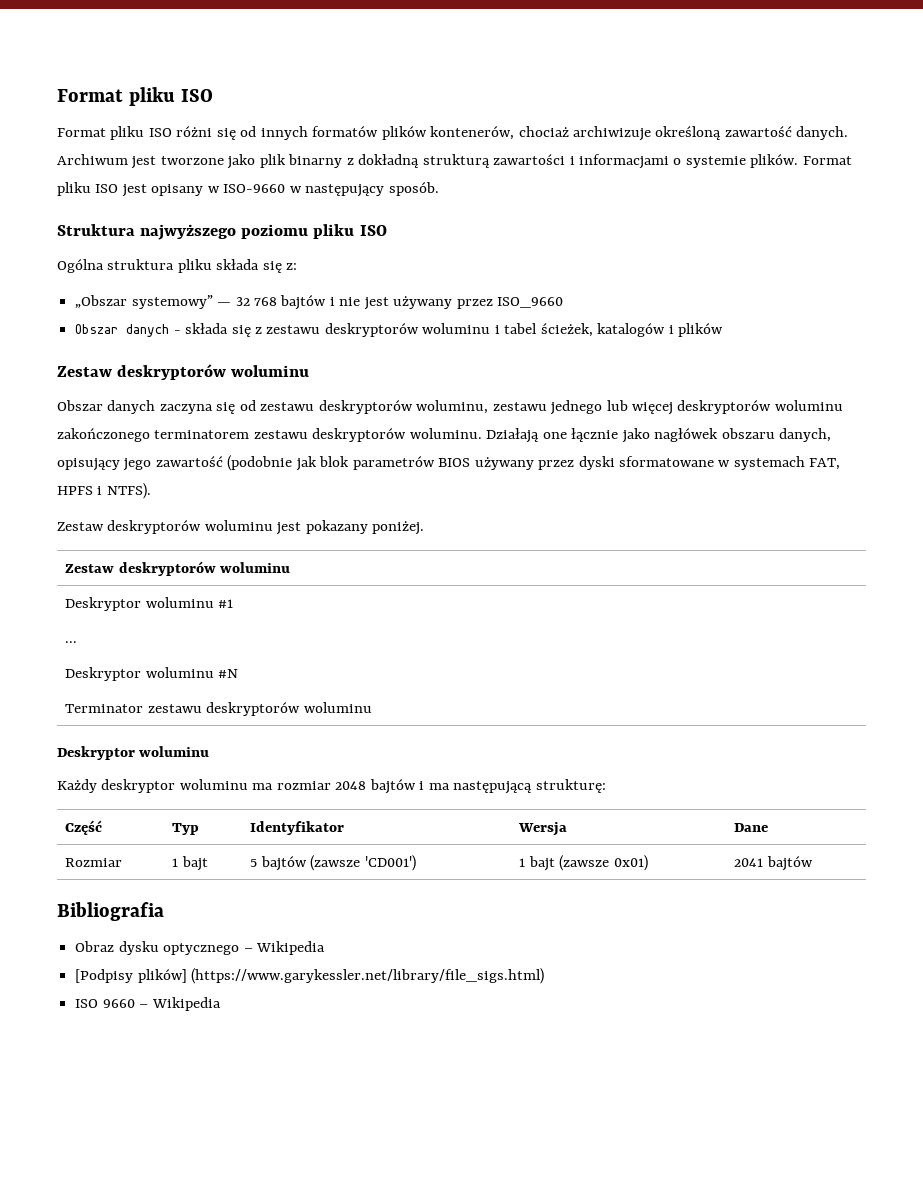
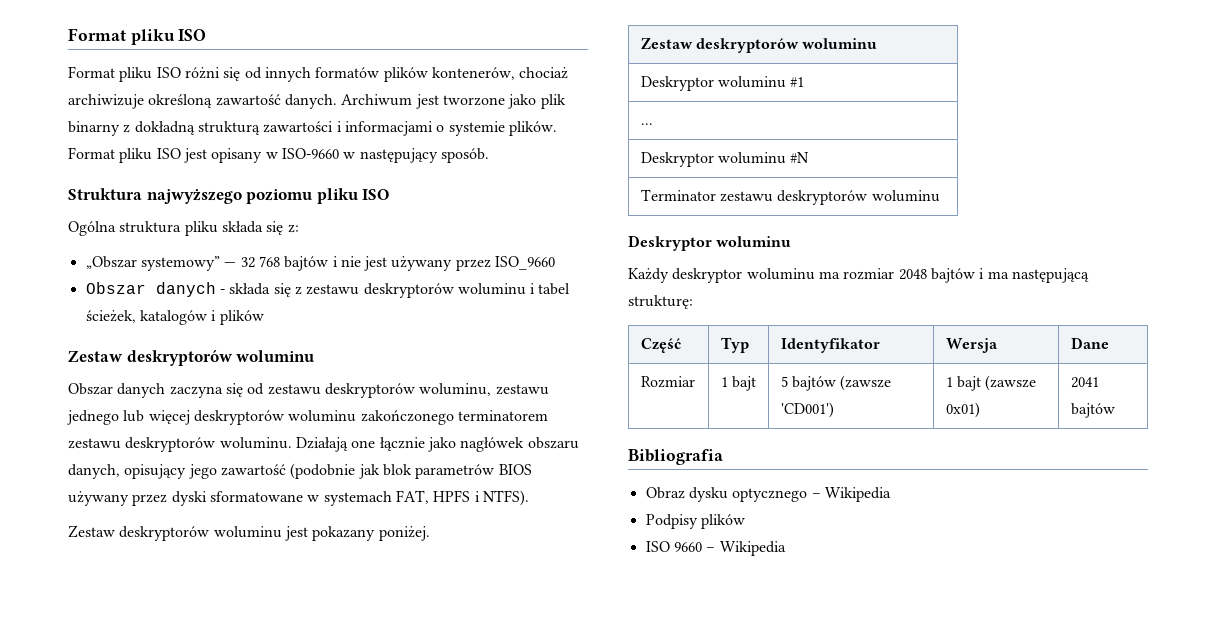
[75,968,545,984] [Podpisy plików] (https://www.garykessler.net/library/file_sigs.html) -> [645,514,745,529] Podpisy plików

